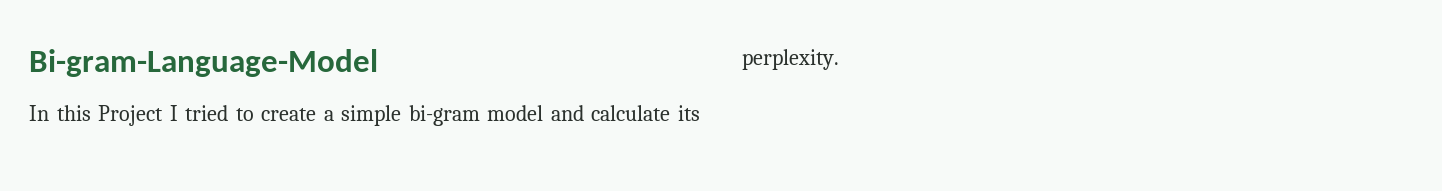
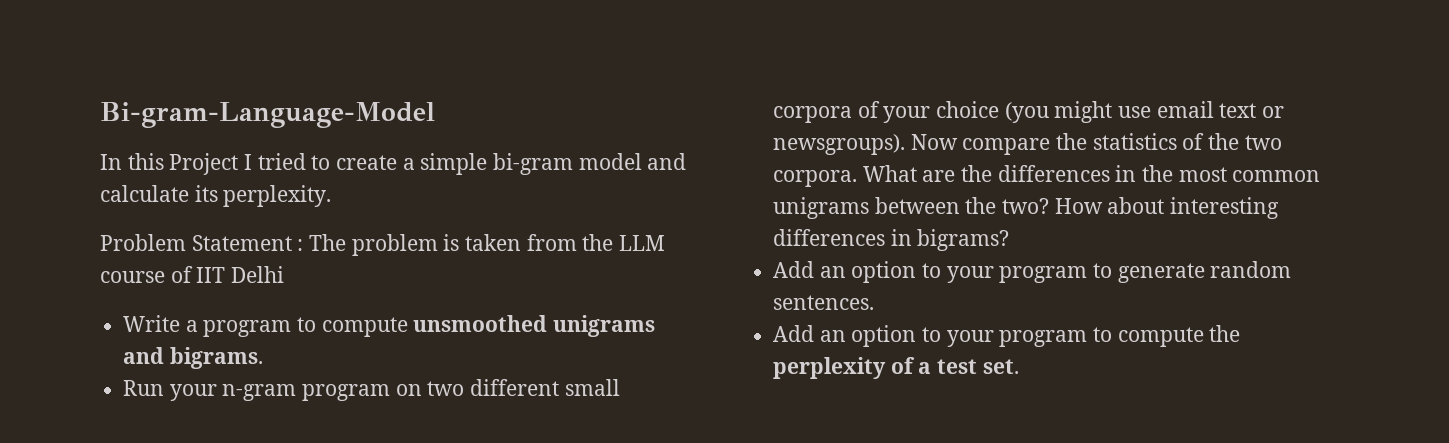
(839, 59) none -> [100,234,666,256] [100,266,285,283] [123,315,656,337] [123,347,263,369] [123,379,620,401] [773,101,1285,123] [773,133,1282,155] [773,165,1321,187] [773,197,1280,219] [773,229,1010,251] [773,261,1292,283] [773,295,875,310] [773,325,1241,347] [773,357,1019,379] // Problem Statement : The problem is taken from the LLM course of IIT Delhi // Write a program to compute unsmoothed unigrams and bigrams. // Run your n-gram program on two different small corpora of your choice (you might use email text or newsgroups). Now compare the statistics of the two corpora. What are the differences in the most common unigrams between the two? How about interesting differences in bigrams? // Add an option to your program to generate random sentences. // Add an option to your program to compute the perplexity of a test set.

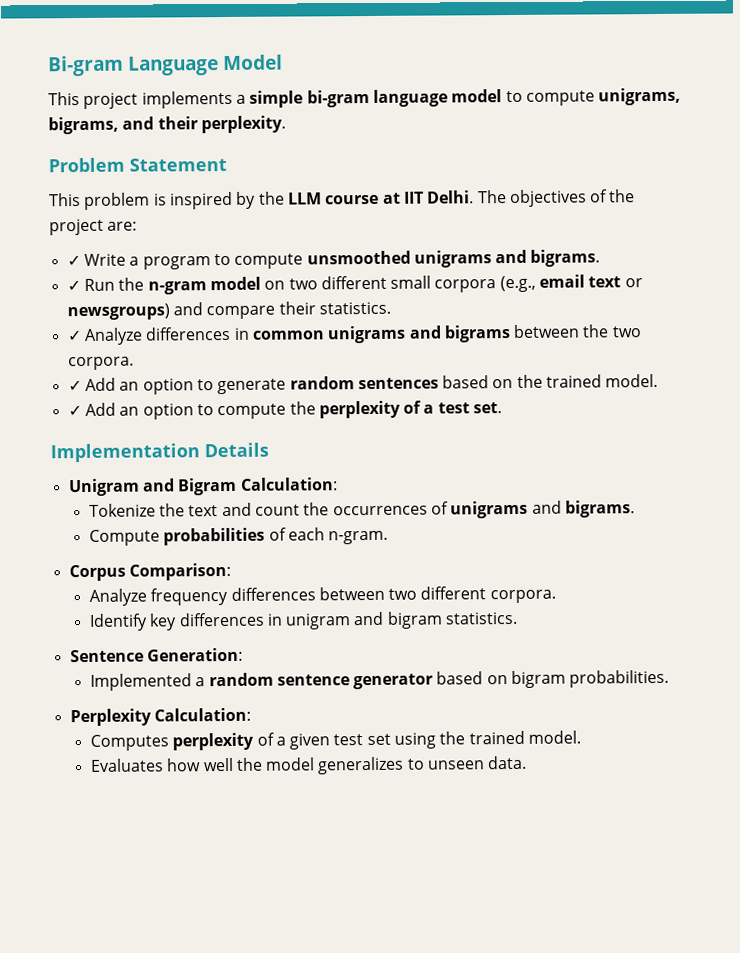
[100,102,435,128] [100,153,687,175] [100,185,332,207] [100,234,666,256] [100,266,285,283] Bi-gram-Language-Model // In this Project I tried to create a simple bi-gram model and calculate its perplexity. // Problem Statement : The problem is taken from the LLM course of IIT Delhi // -> [48,54,283,77] [48,87,682,109] [48,115,286,135] [48,157,227,173] [49,189,636,210] [49,218,138,236] [66,255,81,267] Bi-gram Language Model // This project implements a simple bi-gram language model to compute unigrams, bigrams, and their perplexity. // Problem Statement // This problem is inspired by the LLM course at IIT Delhi. The objectives of the project are: // ✓
[123,380,391,401] Run your n-gram program -> [66,276,261,295] ✓ Run the n-gram model
[857,101,1285,123] [773,133,1282,155] [773,165,1321,187] [773,197,1280,219] [773,229,1010,251] [773,261,1292,283] [773,295,875,310] [773,325,1113,347] of your choice (you might use email text or newsgroups). Now compare the statistics of the two corpora. What are the differences in the most common unigrams between the two? How about interesting differences in bigrams? // Add an option to your program to generate random sentences. // Add an option to your program to -> [499,274,643,293] [66,301,391,321] [66,324,642,345] [67,356,134,371] [67,373,659,395] [67,402,214,420] (e.g., email text or newsgroups) and compare their statistics. // ✓ Analyze differences in common unigrams and bigrams between the two corpora. // ✓ Add an option to generate random sentences based on the trained model. // ✓ Add an option to
(1019, 366) none -> [50,442,269,463] [68,477,338,497] [88,500,636,519] [88,527,389,546] [68,562,231,582] [88,586,556,606] [88,611,519,631] [69,647,243,663] [89,669,670,691] [69,707,251,727] [89,730,582,751] [89,755,528,775] // Implementation Details // Unigram and Bigram Calculation: // Tokenize the text and count the occurrences of unigrams and bigrams. // Compute probabilities of each n-gram. // Corpus Comparison: // Analyze frequency differences between two different corpora. // Identify key differences in unigram and bigram statistics. // Sentence Generation: // Implemented a random sentence generator based on bigram probabilities. // Perplexity Calculation: // Computes perplexity of a given test set using the trained model. // Evaluates how well the model generalizes to unseen data.

